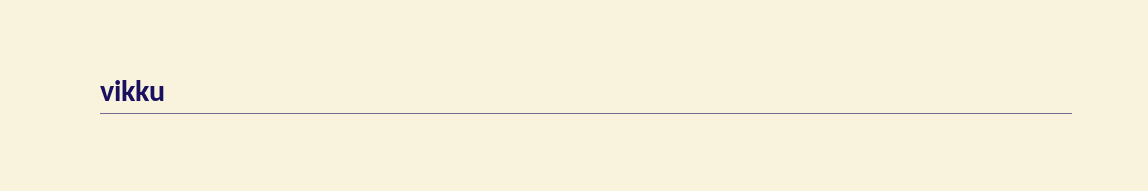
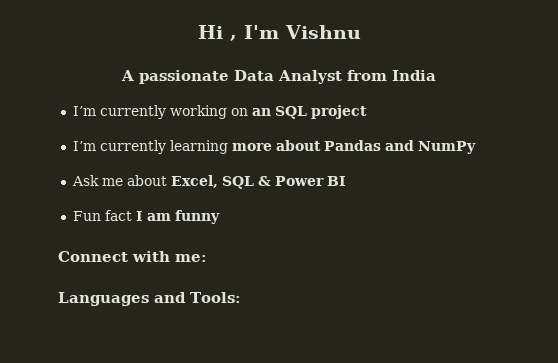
[100,80,165,101] vikku -> [197,25,361,41] [121,70,436,84] [72,105,367,119] [72,140,476,154] [71,175,346,189] [72,210,220,224] [58,251,207,262] [58,292,241,306] Hi , I'm Vishnu // A passionate Data Analyst from India // I’m currently working on an SQL project // I’m currently learning more about Pandas and NumPy // Ask me about Excel, SQL & Power BI // Fun fact I am funny // Connect with me: // Languages and Tools:

